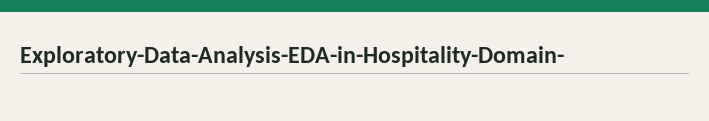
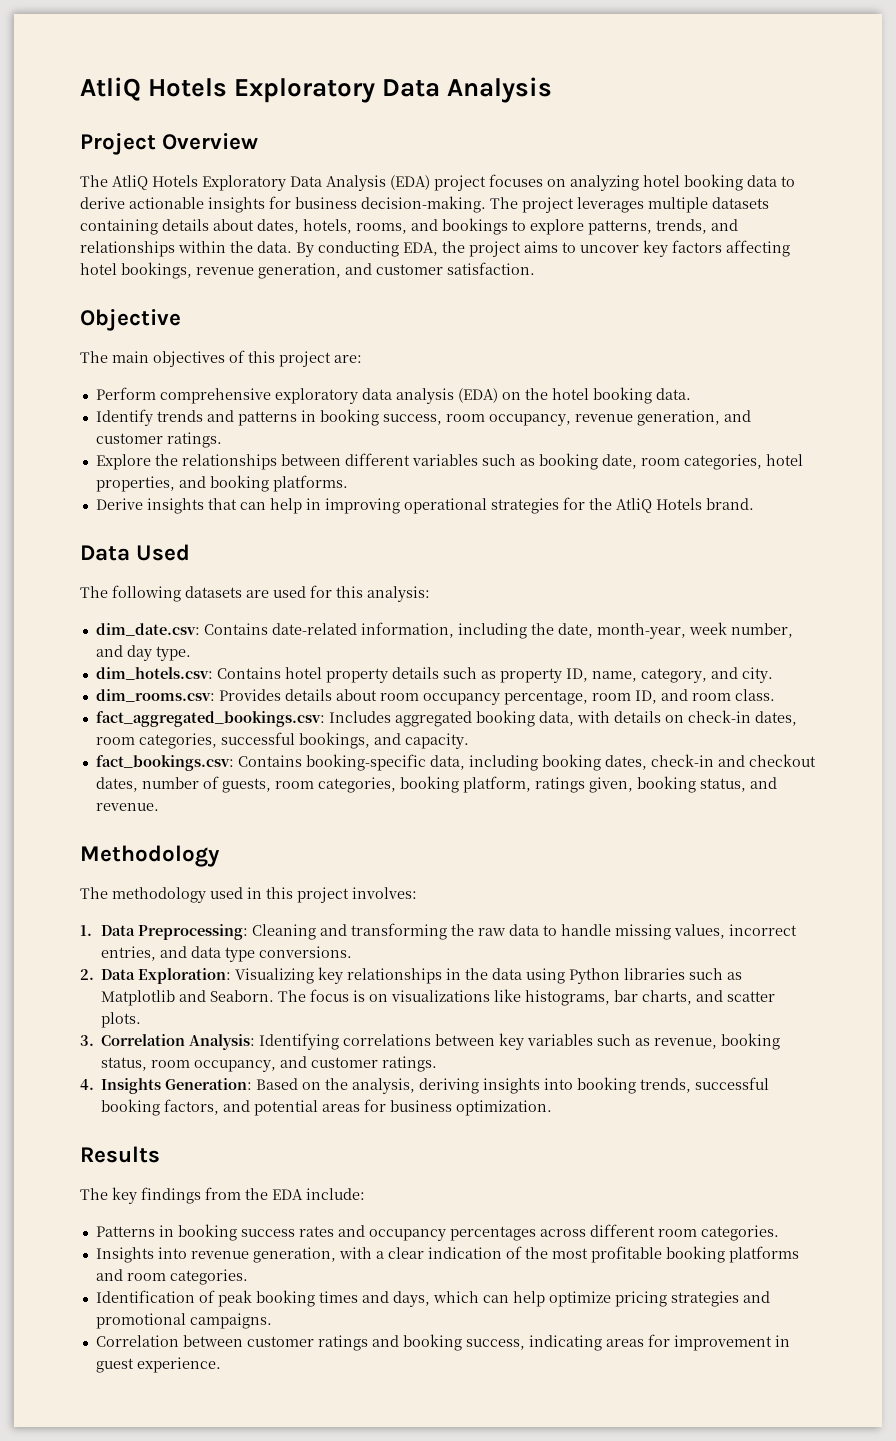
[20,46,564,67] Exploratory-Data-Analysis-EDA-in-Hospitality-Domain- -> [80,77,553,103] [80,133,259,155] [80,174,795,191] [80,196,769,213] [80,218,738,235] [80,240,790,257] [80,262,535,279] [80,309,181,331] [80,350,362,367] [95,387,691,404] [95,409,751,426] [95,432,222,448] [95,453,803,470] [95,475,348,492] [95,497,754,514] [80,544,191,561] [80,585,430,602] [95,622,793,639] [95,645,191,661] [95,667,773,683] [95,689,775,705] [95,710,797,727] [95,732,469,749] [95,754,816,771] [95,776,777,793] [95,803,159,811] [80,845,220,867] [80,887,417,903] [80,923,797,940] [100,946,352,962] [80,967,743,984] [101,989,776,1006] [101,1012,142,1028] [80,1033,781,1050] [101,1056,438,1072] [80,1077,770,1094] [101,1099,553,1116] [80,1146,160,1163] [80,1187,365,1204] [95,1224,779,1241] [95,1246,799,1263] [95,1269,248,1285] [95,1290,770,1307] [95,1313,272,1329] [95,1334,790,1351] [95,1357,221,1373] AtliQ Hotels Exploratory Data Analysis // Project Overview // The AtliQ Hotels Exploratory Data Analysis (EDA) project focuses on analyzing hotel booking data to derive actionable insights for business decision-making. The project leverages multiple datasets containing details about dates, hotels, rooms, and bookings to explore patterns, trends, and relationships within the data. By conducting EDA, the project aims to uncover key factors affecting hotel bookings, revenue generation, and customer satisfaction. // Objective // The main objectives of this project are: // Perform comprehensive exploratory data analysis (EDA) on the hotel booking data. // Identify trends and patterns in booking success, room occupancy, revenue generation, and customer ratings. // Explore the relationships between different variables such as booking date, room categories, hotel properties, and booking platforms. // Derive insights that can help in improving operational strategies for the AtliQ Hotels brand. // Data Used // The following datasets are used for this analysis: // dim_date.csv: Contains date-related information, including the date, month-year, week number, and day type. // dim_hotels.csv: Contains hotel property details such as property ID, name, category, and city. // dim_rooms.csv: Provides details about room occupancy percentage, room ID, and room class. // fact_aggregated_bookings.csv: Includes aggregated booking data, with details on check-in dates, room categories, successful bookings, and capacity. // fact_bookings.csv: Contains booking-specific data, including booking dates, check-in and checkout dates, number of guests, room categories, booking platform, ratings given, booking status, and revenue. // Methodology // The methodology used in this project involves: // 1. Data Preprocessing: Cleaning and transforming the raw data to handle missing values, incorrect entries, and data type conversions. // 2. Data Exploration: Visualizing key relationships in the data using Python libraries such as Matplotlib and Seaborn. The focus is on visualizations like histograms, bar charts, and scatter plots. // 3. Correlation Analysis: Identifying correlations between key variables such as revenue, booking status, room occupancy, and customer ratings. // 4. Insights Generation: Based on the analysis, deriving insights into booking trends, successful booking factors, and potential areas for business optimization. // Results // The key findings from the EDA include: // Patterns in booking success rates and occupancy percentages across different room categories. // Insights into revenue generation, with a clear indication of the most profitable booking platforms and room categories. // Identification of peak booking times and days, which can help optimize pricing strategies and promotional campaigns. // Correlation between customer ratings and booking success, indicating areas for improvement in guest experience.

